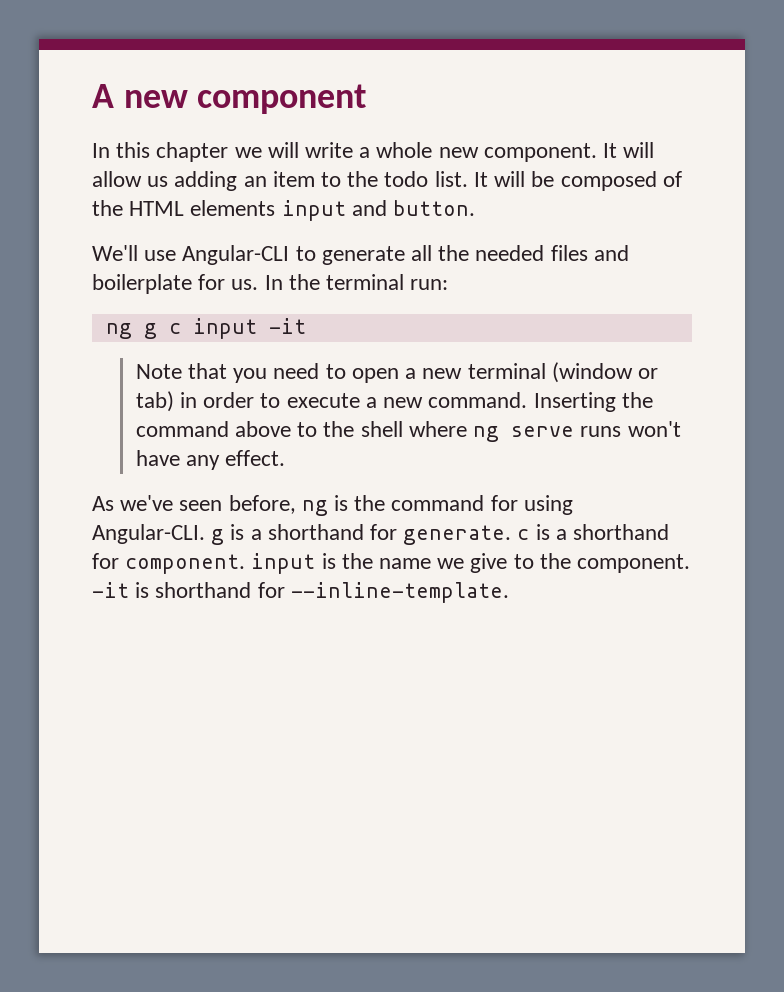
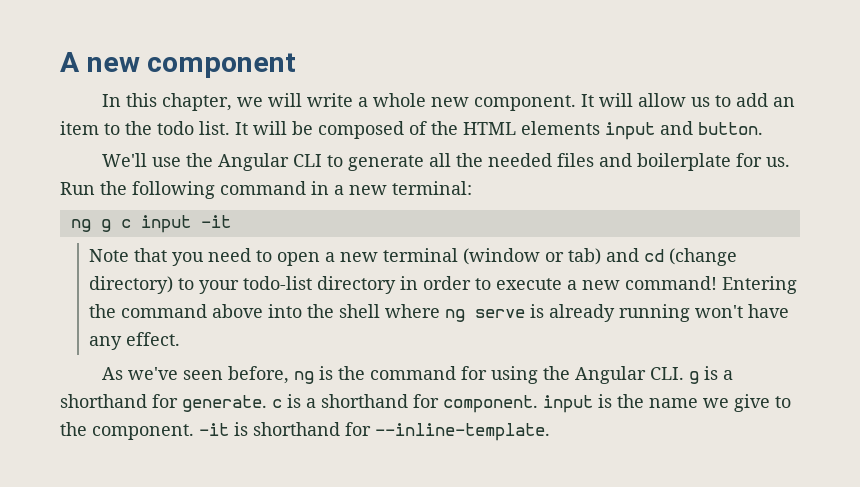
[156,142,229,162] chapter -> [161,93,232,111] chapter,
[174,171,238,191] adding -> [714,93,768,107] to add
[182,245,290,265] Angular-CLI -> [185,153,322,171] the Angular CLI
[264,274,449,290] In the terminal run: -> [60,181,472,199] Run the following command in a new terminal:
(174, 401) none -> [606,248,738,266] [89,276,397,294] and cd (change directory) to your todo-list directory
[428,392,616,412] command. Inserting -> [625,276,798,294] command! Entering
[297,422,318,437] to -> [268,304,303,318] into
[580,426,622,437] runs -> [530,304,691,322] is already running
[92,524,205,544] Angular-CLI. -> [542,366,684,384] the Angular CLI.

